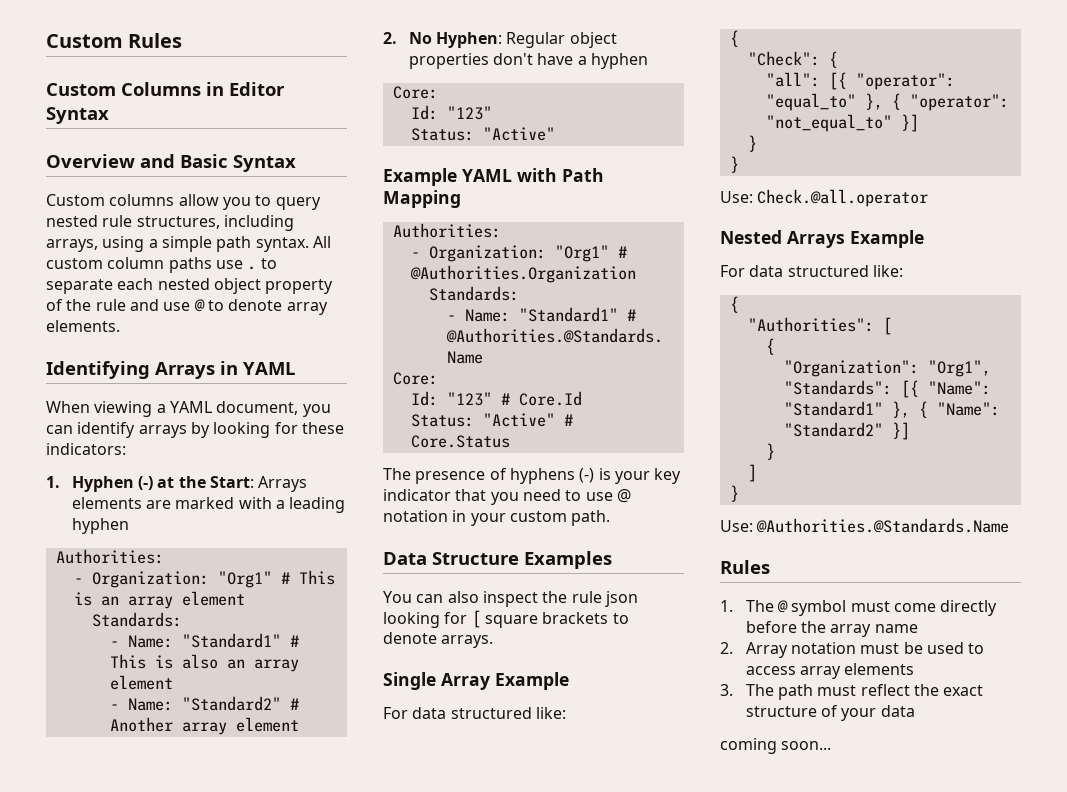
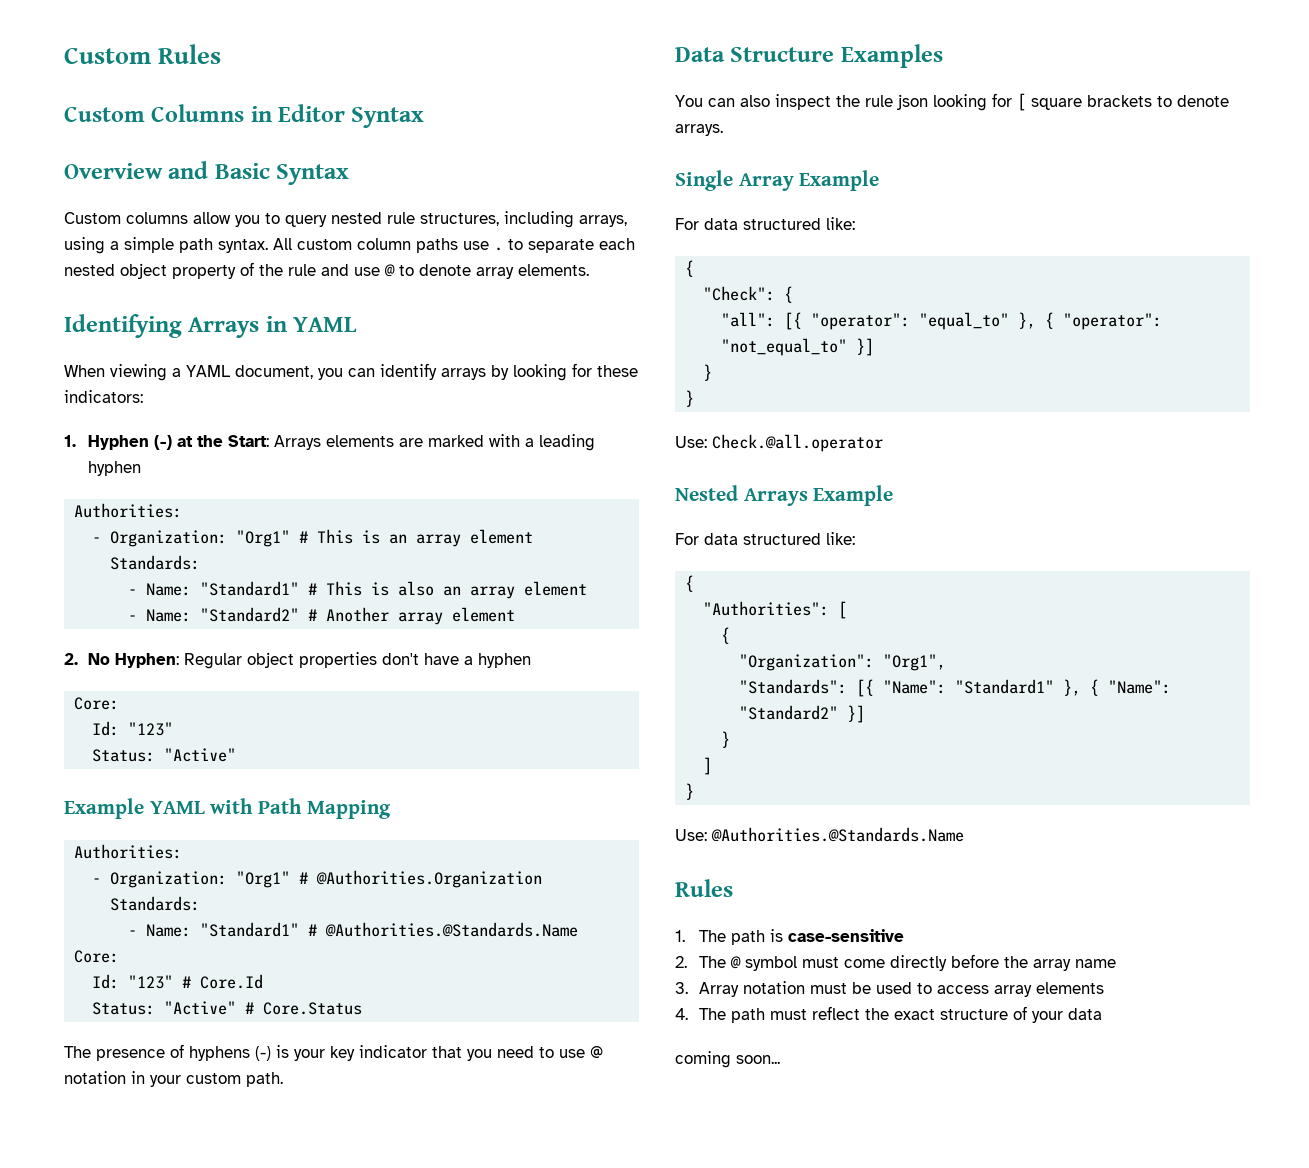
(774, 606) none -> [731,929,905,945] [675,956,727,968] path is case-sensitive // 2. The
[720,642,733,654] 2. -> [675,982,688,994] 3.
[720,684,733,696] 3. -> [675,1008,688,1020] 4.

